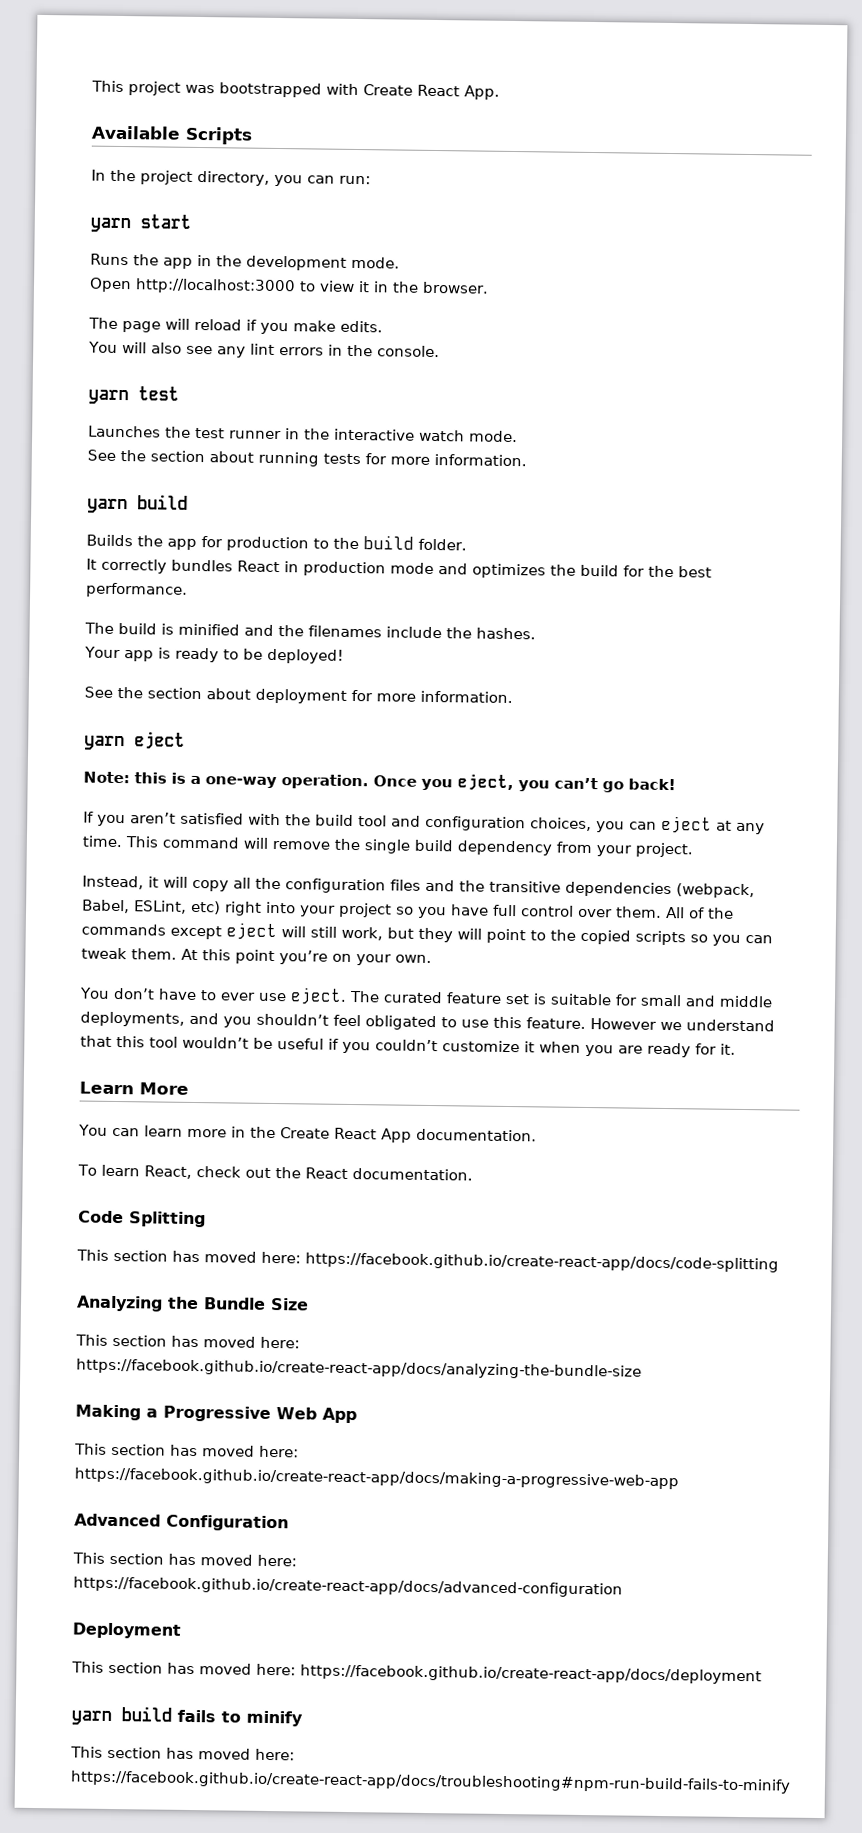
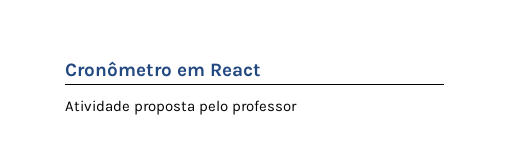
[91,80,500,100] [91,125,253,145] [91,169,371,187] [90,214,191,233] [90,253,400,271] [89,277,489,295] [88,317,383,335] [88,341,440,358] [88,386,179,405] [88,425,518,443] [87,449,527,467] [87,494,188,514] [86,534,467,552] [86,558,712,579] [86,582,188,598] [84,622,536,640] [84,646,344,664] [84,686,513,704] [84,731,185,751] [83,771,676,793] [83,811,765,835] [82,835,693,858] [82,875,755,899] [82,899,734,919] [81,922,773,946] [81,947,432,966] [79,987,773,1008] [80,1011,775,1032] [80,1035,736,1058] [79,1081,189,1095] [78,1124,537,1143] [77,1164,473,1181] [78,1210,206,1228] [76,1249,779,1273] [76,1295,309,1312] [75,1334,300,1349] [76,1358,642,1380] [75,1404,357,1424] [74,1443,299,1458] [74,1467,679,1490] [74,1513,289,1532] [72,1552,297,1567] [73,1576,623,1598] [72,1622,181,1639] [71,1661,762,1685] [71,1706,303,1727] [70,1746,295,1761] [70,1770,791,1794] This project was bootstrapped with Create React App. // Available Scripts // In the project directory, you can run: // yarn start // Runs the app in the development mode. // Open http://localhost:3000 to view it in the browser. // The page will reload if you make edits. // You will also see any lint errors in the console. // yarn test // Launches the test runner in the interactive watch mode. // See the section about running tests for more information. // yarn build // Builds the app for production to the build folder. // It correctly bundles React in production mode and optimizes the build for the best performance. // The build is minified and the filenames include the hashes. // Your app is ready to be deployed! // See the section about deployment for more information. // yarn eject // Note: this is a one-way operation. Once you eject, you can’t go back! // If you aren’t satisfied with the build tool and configuration choices, you can eject at any time. This command will remove the single build dependency from your project. // Instead, it will copy all the configuration files and the transitive dependencies (webpack, Babel, ESLint, etc) right into your project so you have full control over them. All of the commands except eject will still work, but they will point to the copied scripts so you can tweak them. At this point you’re on your own. // You don’t have to ever use eject. The curated feature set is suitable for small and middle deployments, and you shouldn’t feel obligated to use this feature. However we understand that this tool wouldn’t be useful if you couldn’t customize it when you are ready for it. // Learn More // You can learn more in the Create React App documentation. // To learn React, check out the React documentation. // Code Splitting // This section has moved here: https://facebook.github.io/create-react-app/docs/code-splitting // Analyzing the Bundle Size // This section has moved here: https://facebook.github.io/create-react-app/docs/analyzing-the-bundle-size // Making a Progressive Web App // This section has moved here: https://facebook.github.io/create-react-app/docs/making-a-progressive-web-app // Advanced Configuration // This section has moved here: https://facebook.github.io/create-react-app/docs/advanced-configuration // Deployment // This section has moved here: https://facebook.github.io/create-react-app/docs/deployment // yarn build fails to minify // This section has moved here: https://facebook.github.io/create-react-app/docs/troubleshooting#npm-run-build-fails-to-minify -> [65,61,262,77] [65,100,298,115] Cronômetro em React // Atividade proposta pelo professor

